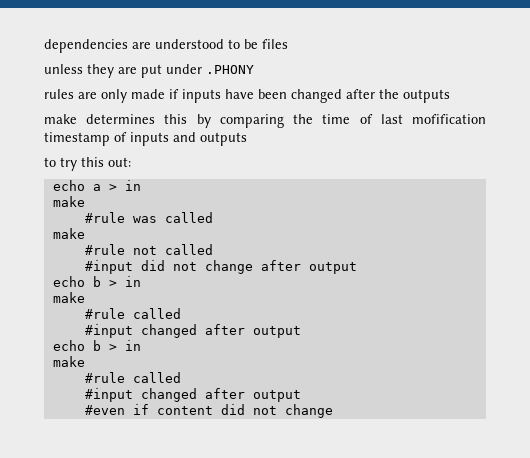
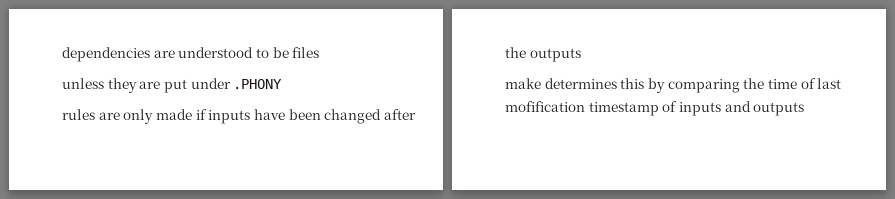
[44,157,131,171] [52,180,141,191] [52,196,85,207] [84,212,213,223] [52,228,85,239] [84,244,213,255] [84,260,357,274] [52,276,141,287] [52,292,85,303] [84,308,181,319] [84,324,301,338] [52,340,141,351] [52,356,85,367] [84,372,181,383] [84,388,301,402] [84,404,333,418] // to try this out: // echo a > in // make // #rule was called // make // #rule not called // #input did not change after output // echo b > in // make // #rule called // #input changed after output // echo b > in // make // #rule called // #input changed after output // #even if content did not change -> (805, 109) none

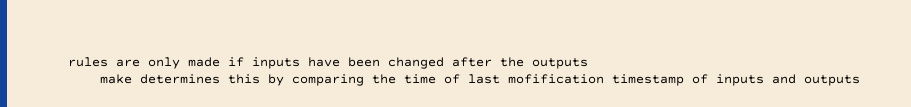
[62,47,320,62] [62,78,283,93] dependencies are understood to be files // unless they are put under .PHONY // -> (68, 62) none

